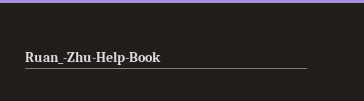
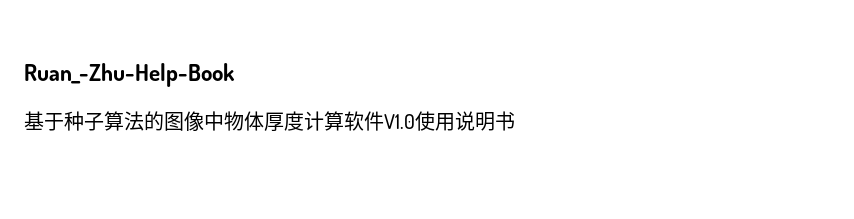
(161, 58) none -> [24,111,515,131] // 基于种子算法的图像中物体厚度计算软件V1.0使用说明书

